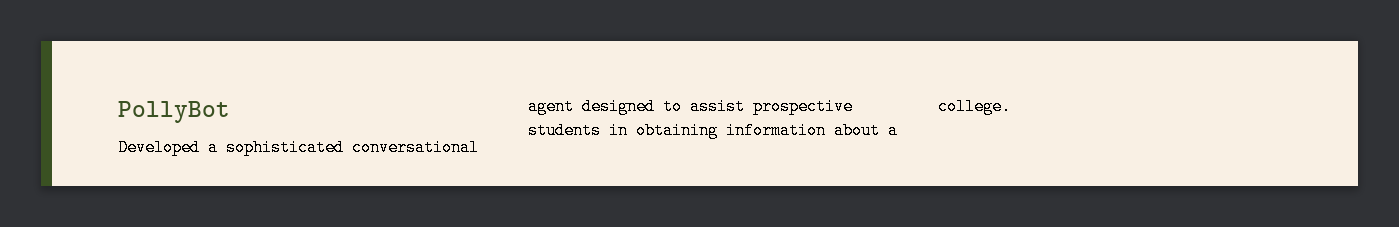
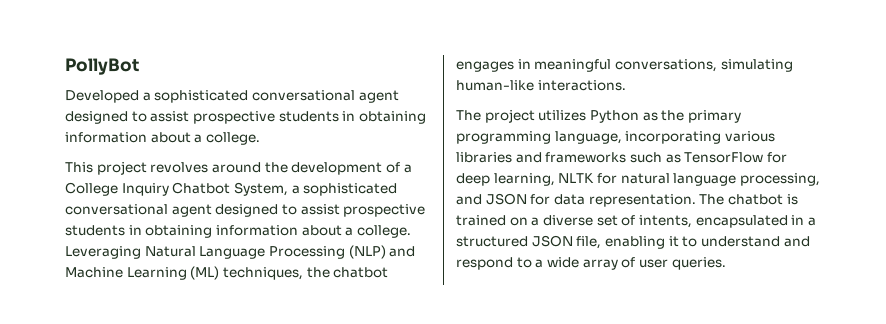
(1011, 106) none -> [65,161,412,175] [65,182,398,196] [65,204,426,217] [65,225,411,238] [65,245,416,259] [65,266,389,280] [456,59,793,72] [456,80,626,91] [456,109,741,123] [456,131,775,144] [456,152,787,163] [456,173,820,186] [456,193,798,207] [456,215,816,228] [456,235,810,249] [456,257,726,270] // This project revolves around the development of a College Inquiry Chatbot System, a sophisticated conversational agent designed to assist prospective students in obtaining information about a college. Leveraging Natural Language Processing (NLP) and Machine Learning (ML) techniques, the chatbot engages in meaningful conversations, simulating human-like interactions. // The project utilizes Python as the primary programming language, incorporating various libraries and frameworks such as TensorFlow for deep learning, NLTK for natural language processing, and JSON for data representation. The chatbot is trained on a diverse set of intents, encapsulated in a structured JSON file, enabling it to understand and respond to a wide array of user queries.

